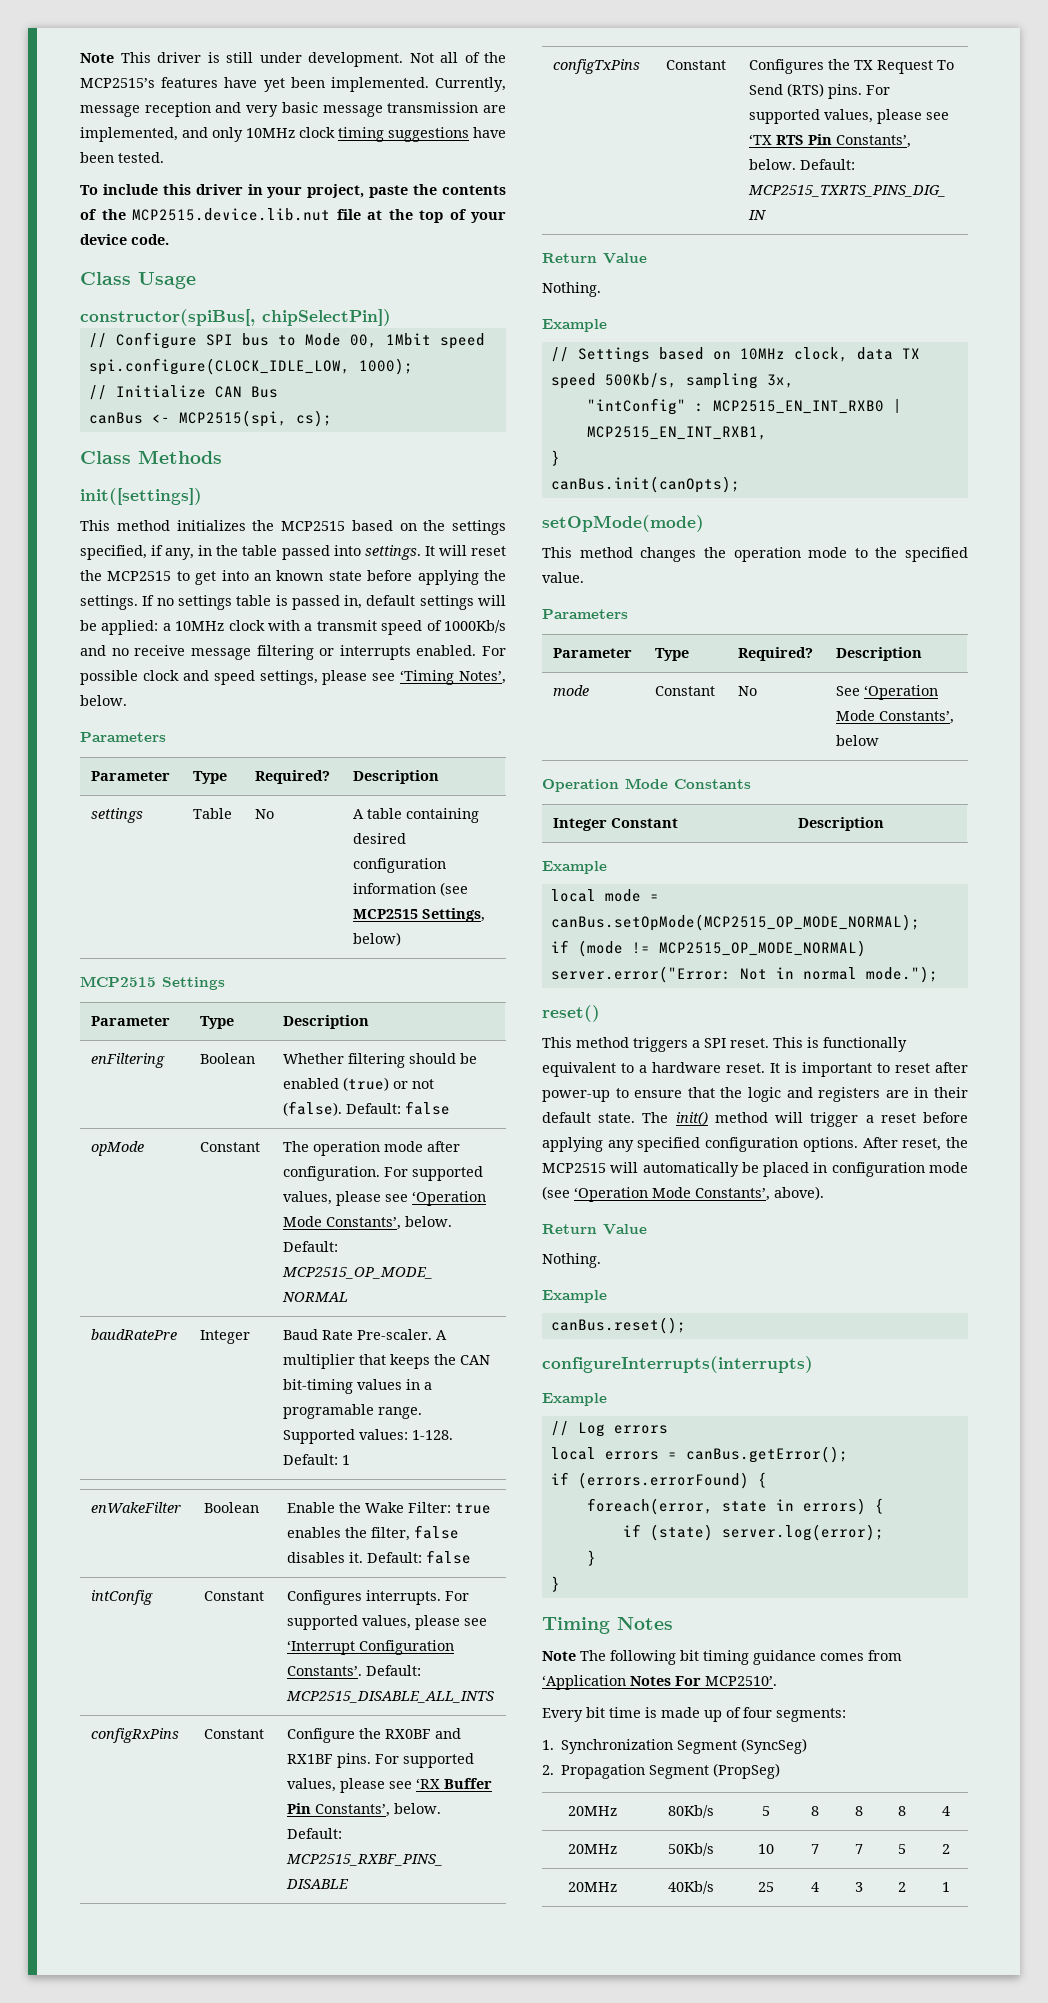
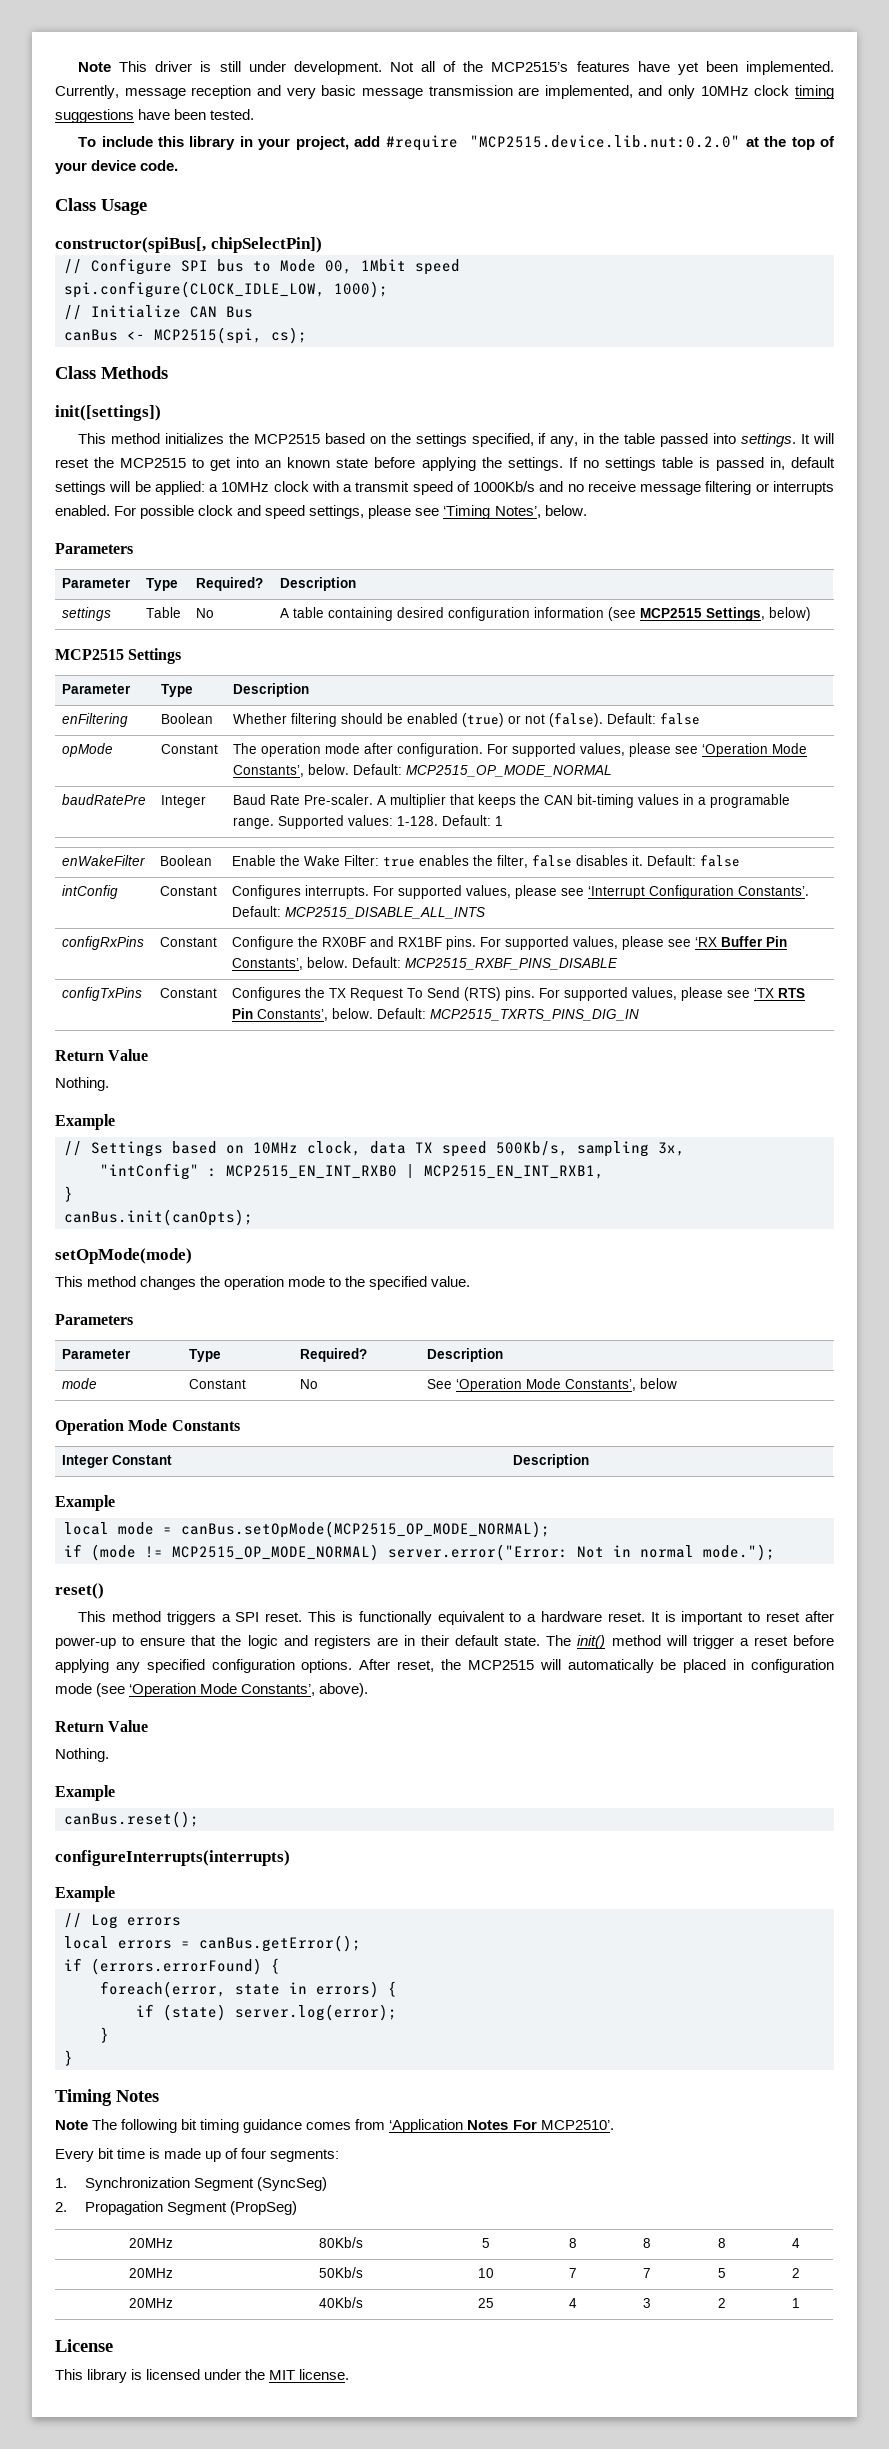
[195,184,243,195] driver -> [189,136,236,150] library
[369,184,507,198] [80,208,361,221] paste the contents of the MCP2515.device.lib.nut file -> [354,135,741,151] add #require "MCP2515.device.lib.nut:0.2.0"
(950, 1887) none -> [55,2339,113,2352] [55,2369,350,2383] // License // This library is licensed under the MIT license.

